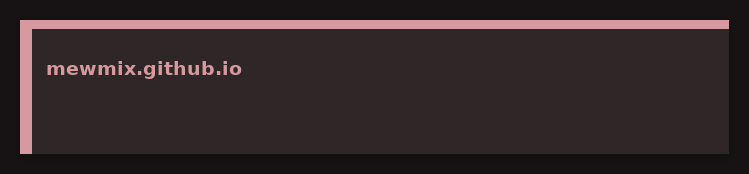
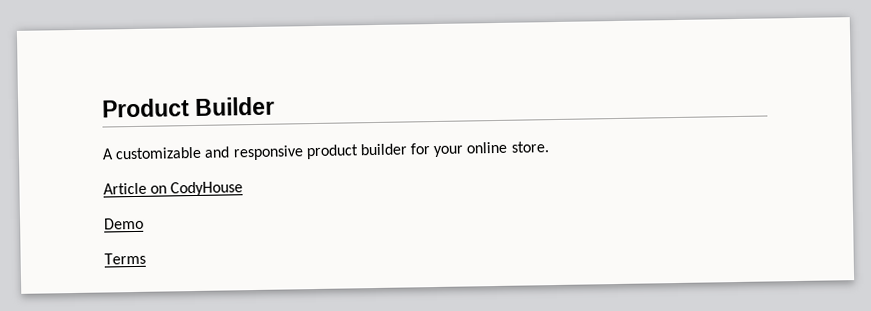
[46,61,242,79] mewmix.github.io -> [102,96,276,118] [102,141,549,161] [103,181,244,197] [103,217,144,230] [104,252,146,265] Product Builder // A customizable and responsive product builder for your online store. // Article on CodyHouse // Demo // Terms

